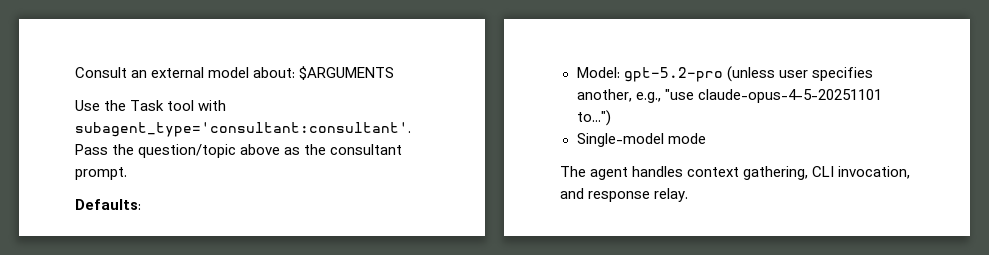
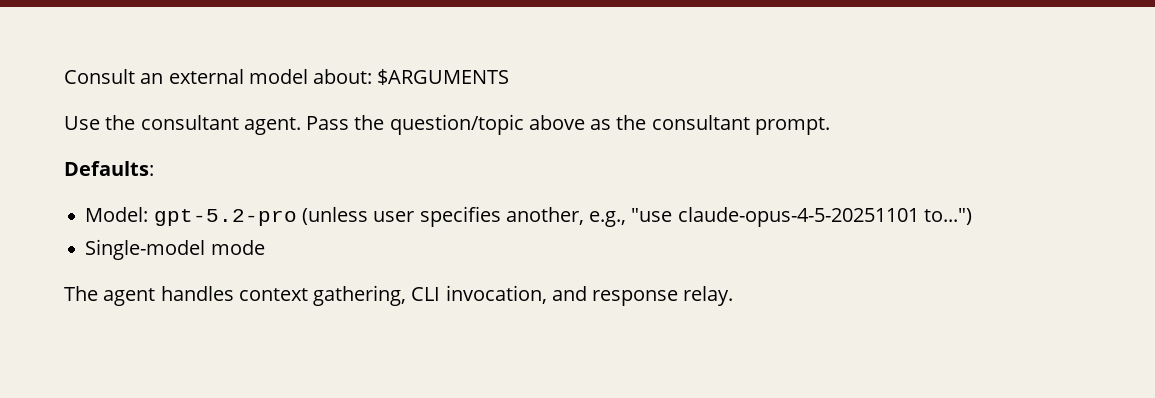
[130,100,227,111] [75,122,411,137] Task tool with subagent_type='consultant:consultant'. -> [140,115,301,135] consultant agent.

